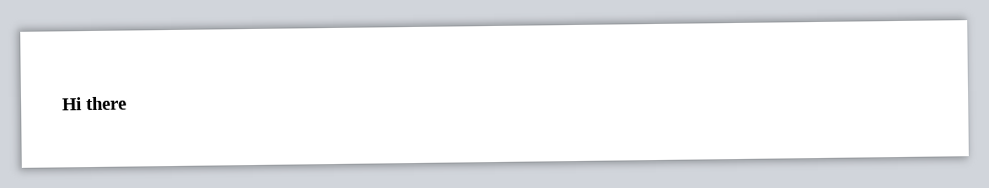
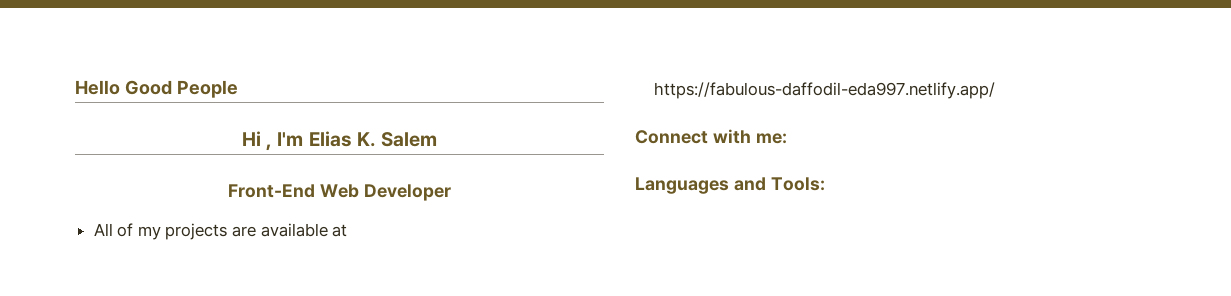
[62,96,127,111] Hi there -> [75,80,238,98] [241,131,438,151] [228,184,451,201] [93,223,348,240] [653,82,995,99] [635,129,787,144] [635,177,825,194] Hello Good People // Hi , I'm Elias K. Salem // Front-End Web Developer // All of my projects are available at https://fabulous-daffodil-eda997.netlify.app/ // Connect with me: // Languages and Tools:

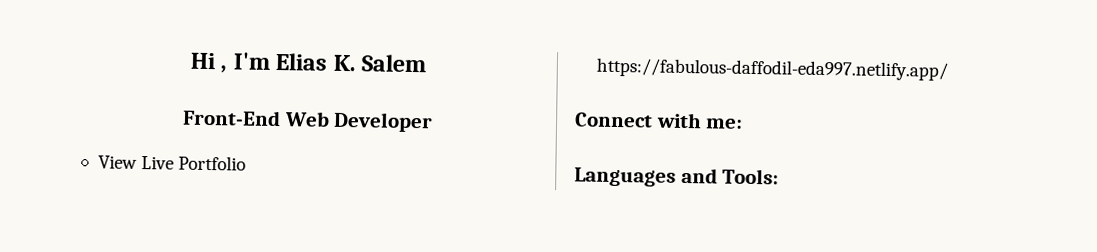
[75,80,238,98] Hello Good People // -> (189, 61) none
[93,223,348,240] All of my projects are available at -> [97,155,247,171] View Live Portfolio

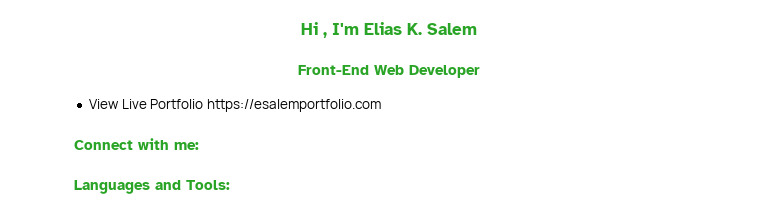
[595,57,948,81] https://fabulous-daffodil-eda997.netlify.app/ -> [206,99,381,112] https://esalemportfolio.com

